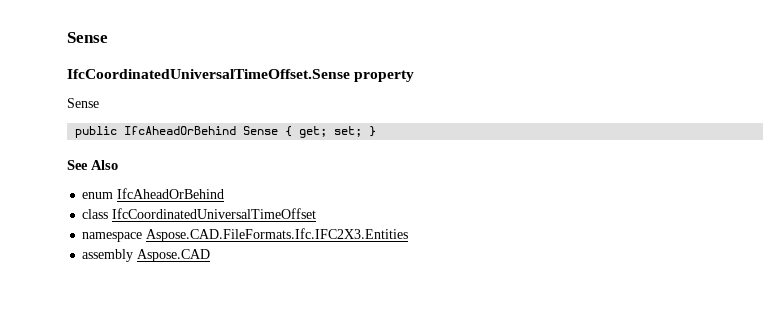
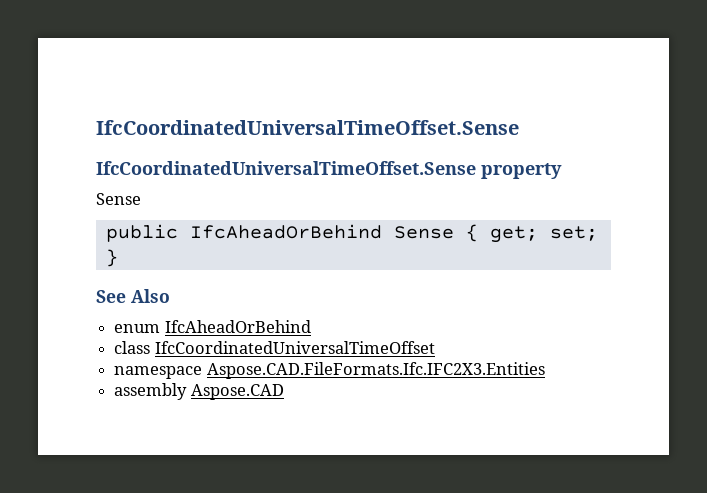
[67,32,108,43] Sense -> [96,120,519,135] IfcCoordinatedUniversalTimeOffset.Sense

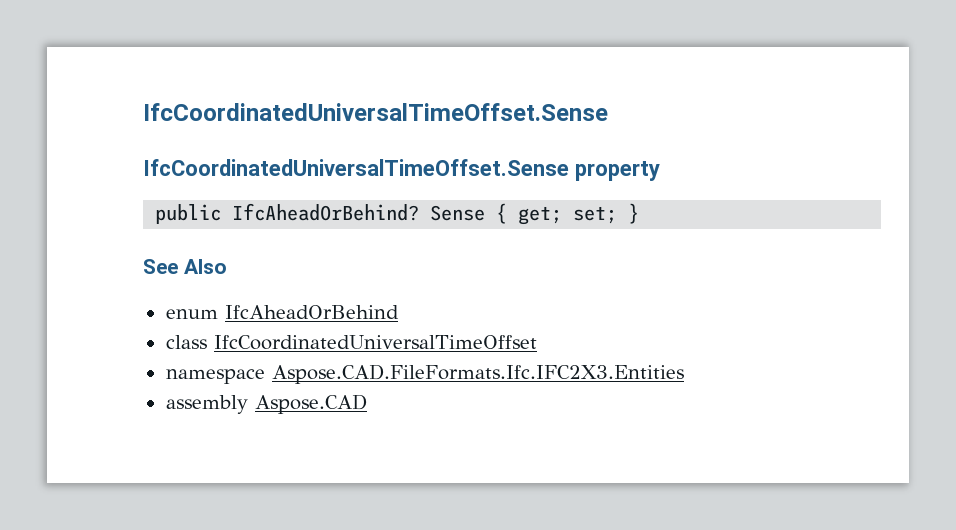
[96,193,141,205] // Sense -> (660, 171) none
[189,224,382,239] IfcAheadOrBehind -> [232,203,420,221] IfcAheadOrBehind?

